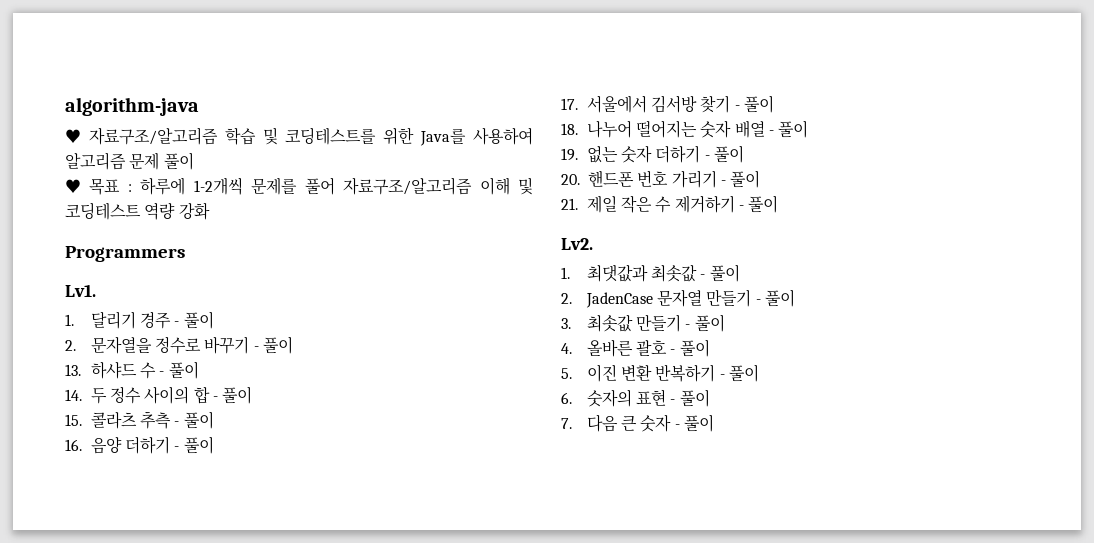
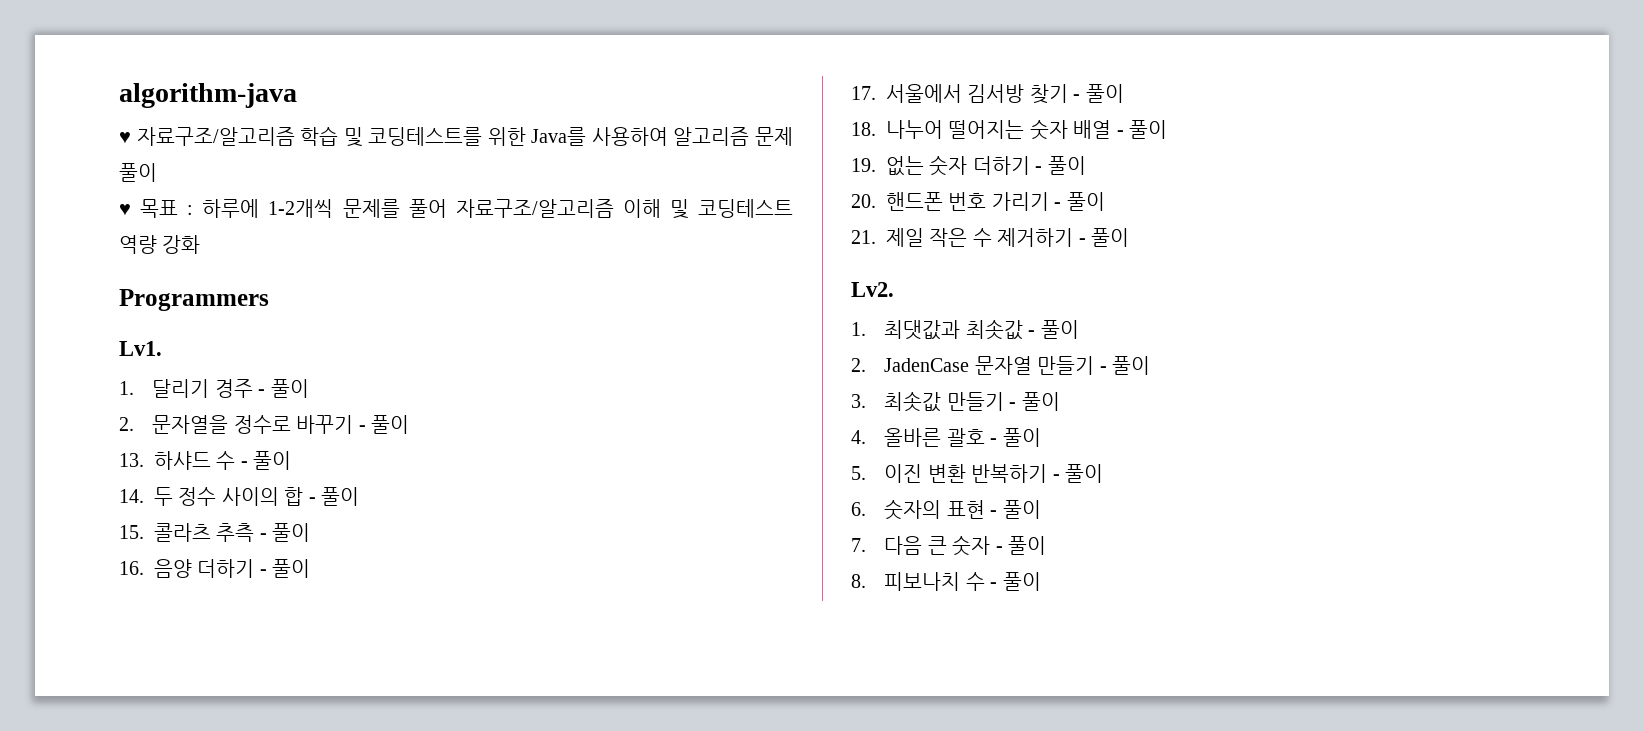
(715, 423) none -> [851,572,1041,591] // 8. 피보나치 수 - 풀이

